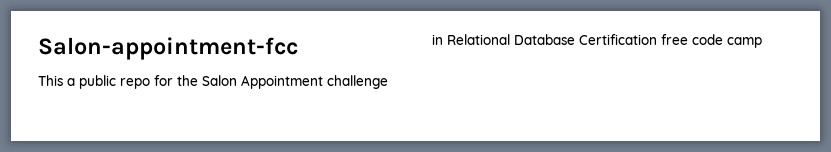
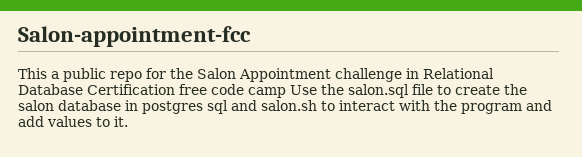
(762, 42) none -> [290,84,527,98] [18,100,552,114] [18,116,128,127] Use the salon.sql file to create the salon database in postgres sql and salon.sh to interact with the program and add values to it.

